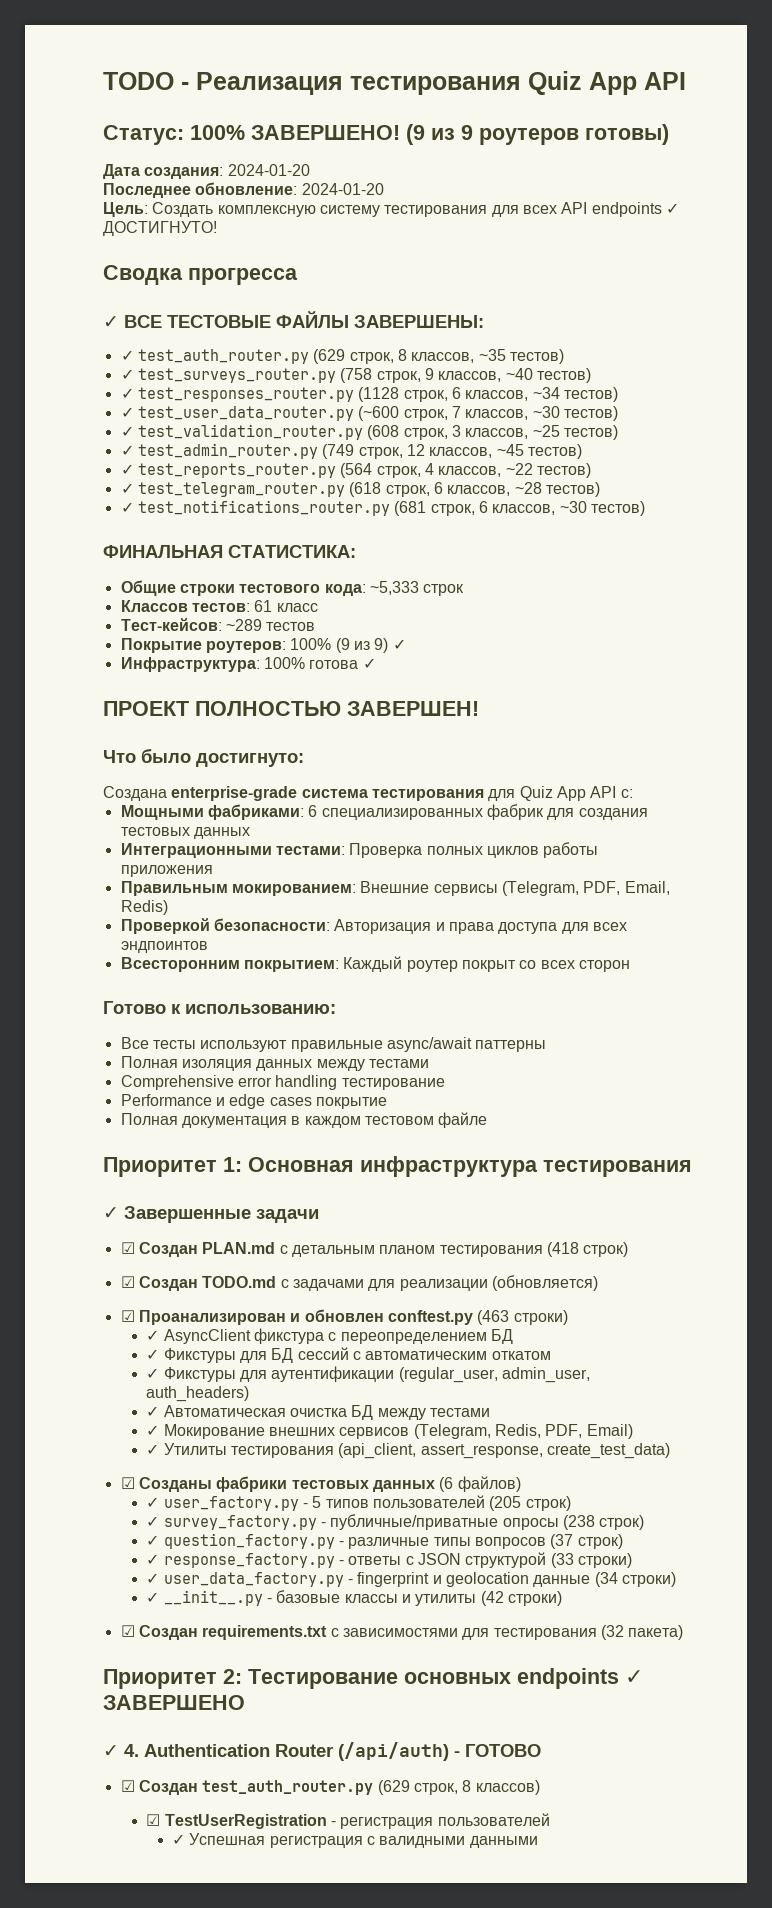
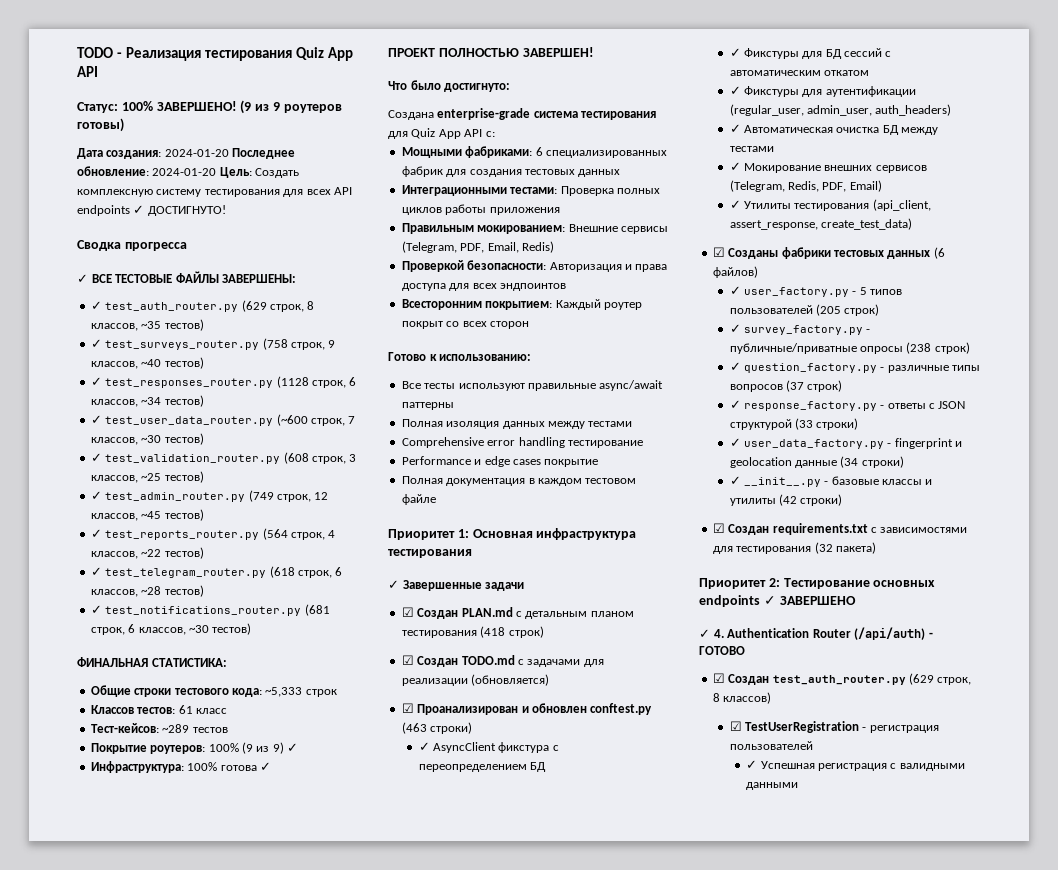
(310, 170) // -> (229, 153) none
(384, 189) // -> (217, 172) none

